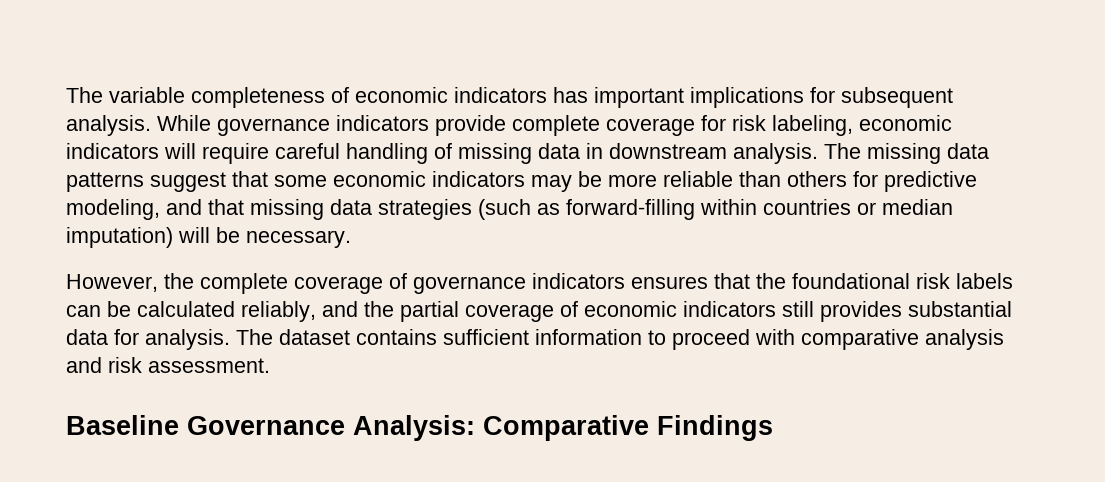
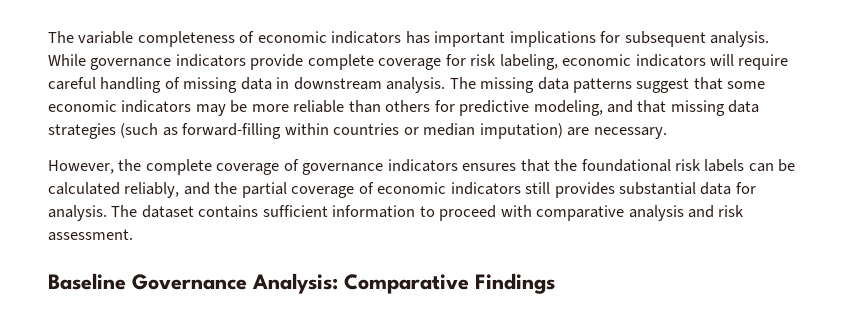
[178,227,240,243] will be -> [567,127,590,136] are

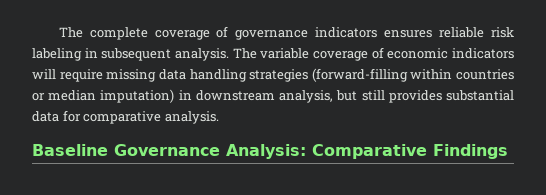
[48,31,770,47] [48,54,789,70] [48,77,766,93] [48,100,760,116] [48,123,667,139] [48,159,142,174] The variable completeness of economic indicators has important implications for subsequent analysis. While governance indicators provide complete coverage for risk labeling, economic indicators will require careful handling of missing data in downstream analysis. The missing data patterns suggest that some economic indicators may be more reliable than others for predictive modeling, and that missing data strategies (such as forward-filling within countries or median imputation) are necessary. // However, the -> [58,27,83,38] The
[520,159,796,172] [48,182,521,198] that the foundational risk labels can be calculated reliably, and the partial coverage of economic indicators -> [439,27,514,38] [32,47,514,61] [32,68,514,82] [32,89,358,103] reliable risk labeling in subsequent analysis. The variable coverage of economic indicators will require missing data handling strategies (forward-filling within countries or median imputation) in downstream analysis, but
[48,205,745,221] [48,229,133,241] analysis. The dataset contains sufficient information to proceed with comparative analysis and risk assessment. -> [83,111,219,124] comparative analysis.

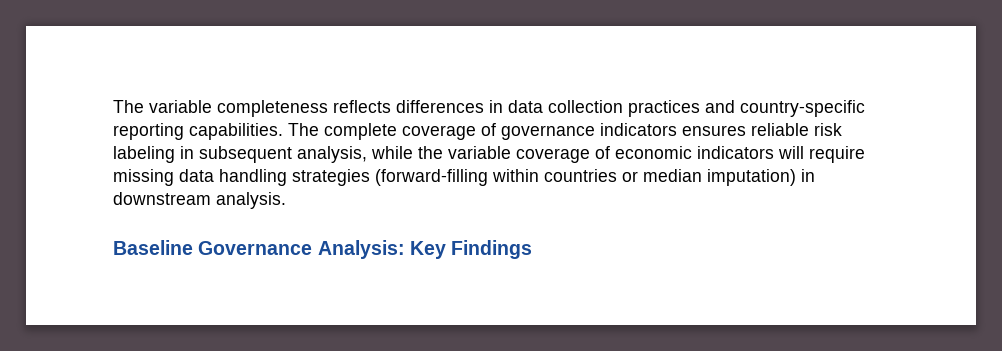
[58,27,83,38] The -> [113,100,865,117] [113,123,319,140] The variable completeness reflects differences in data collection practices and country-specific reporting capabilities. The
[174,48,257,61] analysis. The -> [297,146,443,163] analysis, while the
[279,90,514,103] [32,110,162,124] analysis, but still provides substantial data for comparative -> (211, 198) none
[312,144,427,159] Comparative -> [409,241,446,259] Key

